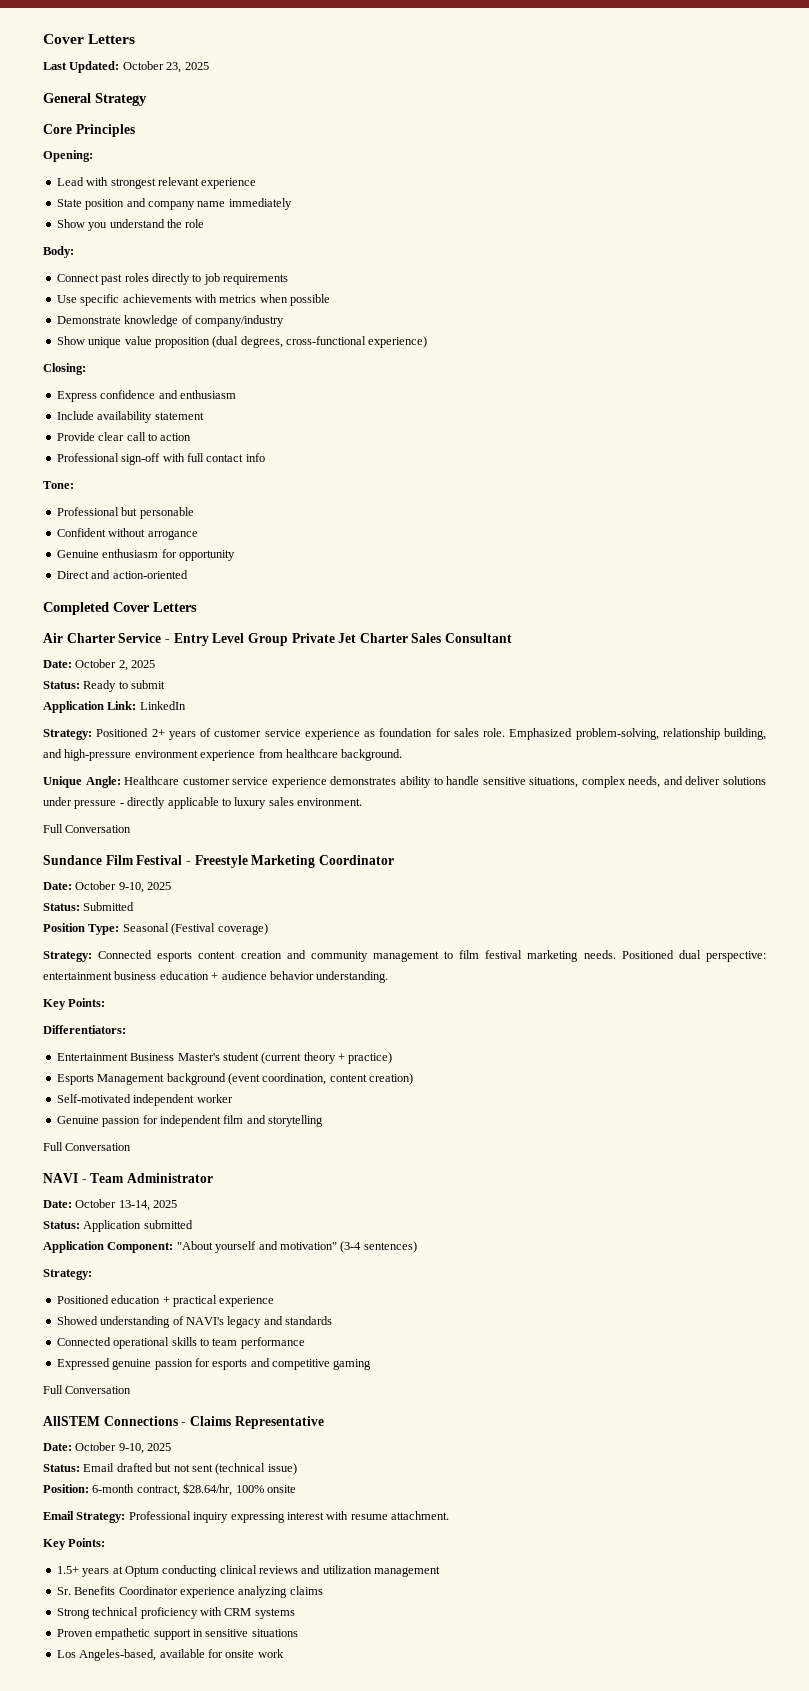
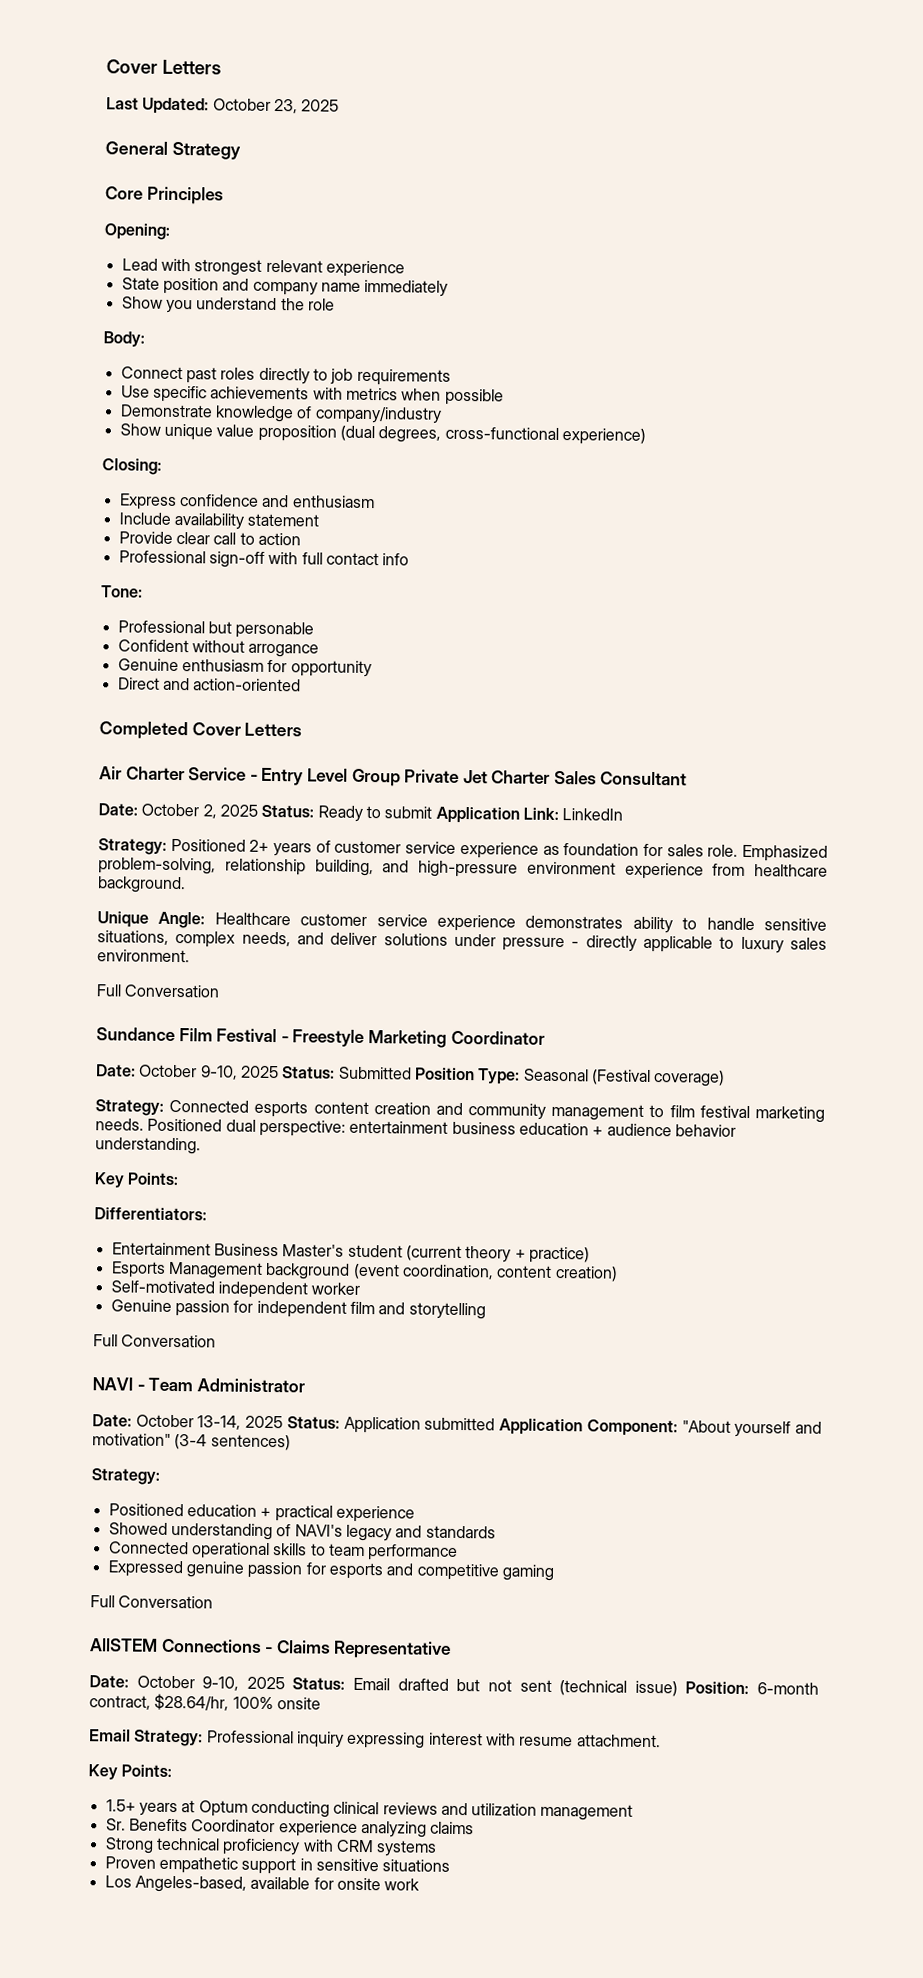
(156, 664) // -> (258, 810) none
(166, 684) // -> (433, 812) none
(172, 886) // -> (279, 1072) none
(135, 906) // -> (412, 1073) none
(178, 1204) // -> (284, 1422) none
(193, 1224) // -> (496, 1424) none
(172, 1447) // -> (285, 1683) none
(297, 1469) // -> (678, 1688) none

